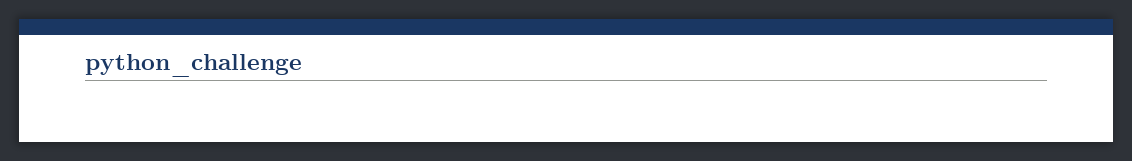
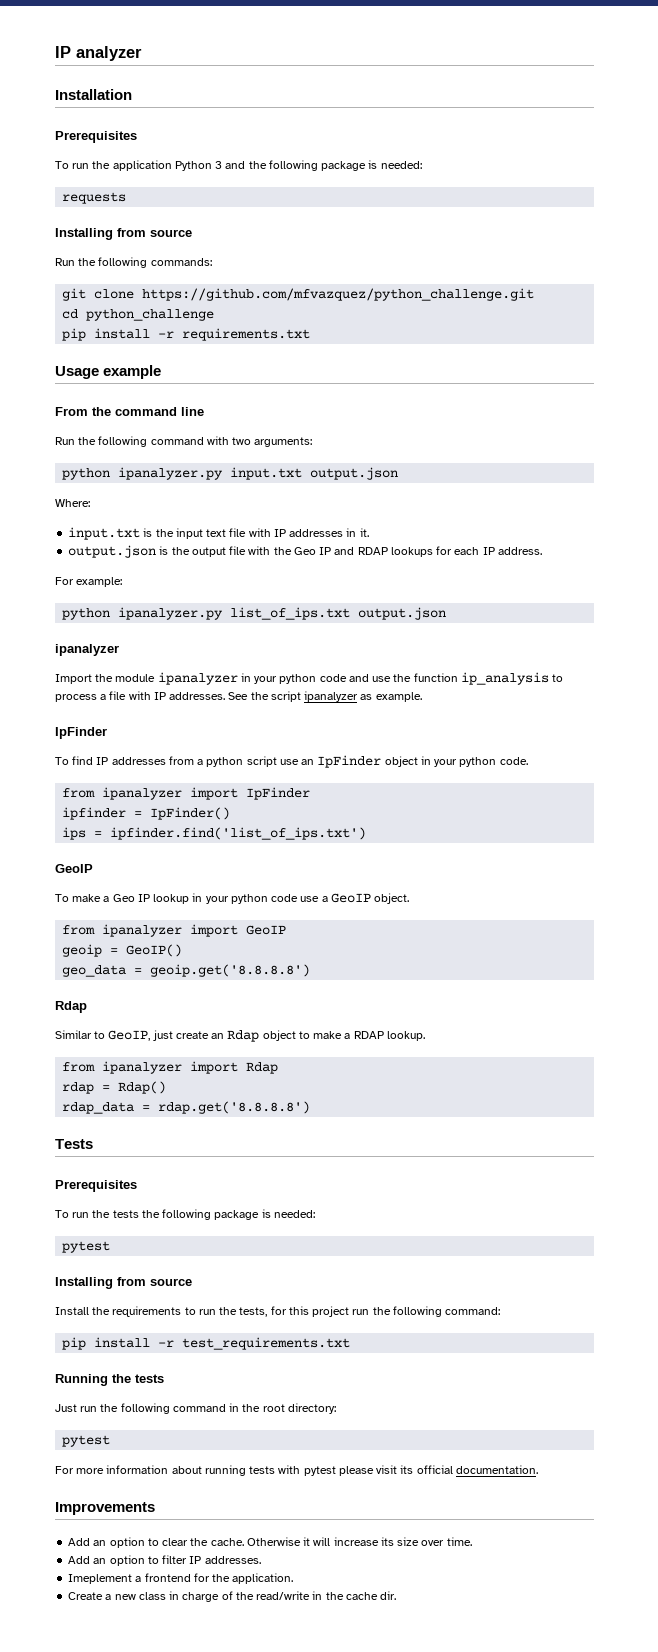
[85,54,302,77] python_challenge -> [55,46,142,61] [55,89,132,100] [55,131,137,143] [55,160,422,171] [62,192,127,204] [55,228,192,240] [55,257,212,268] [62,288,535,301] [62,309,215,321] [62,328,311,341] [55,365,162,379] [55,407,204,416] [55,436,313,447] [62,467,399,480] [55,499,90,507] [68,527,369,540] [68,545,542,558] [55,577,123,587] [62,607,447,620] [55,644,119,656] [55,672,564,685] [55,691,422,702] [55,727,107,739] [55,755,528,768] [62,787,311,800] [62,807,231,820] [62,827,367,840] [55,864,93,873] [55,893,410,904] [62,924,287,937] [62,944,183,957] [62,964,311,977] [55,1001,87,1013] [55,1030,425,1042] [62,1061,279,1074] [62,1081,167,1094] [62,1101,311,1114] [55,1139,93,1149] [55,1180,137,1192] [55,1209,315,1220] [62,1241,111,1253] [55,1277,192,1289] [55,1306,501,1317] [62,1337,351,1350] [55,1374,164,1386] [55,1403,336,1414] [62,1435,111,1447] [55,1465,538,1476] [55,1502,155,1515] [68,1537,472,1548] [68,1555,261,1566] [68,1573,294,1584] [68,1591,397,1602] IP analyzer // Installation // Prerequisites // To run the application Python 3 and the following package is needed: // requests // Installing from source // Run the following commands: // git clone https://github.com/mfvazquez/python_challenge.git // cd python_challenge // pip install -r requirements.txt // Usage example // From the command line // Run the following command with two arguments: // python ipanalyzer.py input.txt output.json // Where: // input.txt is the input text file with IP addresses in it. // output.json is the output file with the Geo IP and RDAP lookups for each IP address. // For example: // python ipanalyzer.py list_of_ips.txt output.json // ipanalyzer // Import the module ipanalyzer in your python code and use the function ip_analysis to process a file with IP addresses. See the script ipanalyzer as example. // IpFinder // To find IP addresses from a python script use an IpFinder object in your python code. // from ipanalyzer import IpFinder // ipfinder = IpFinder() // ips = ipfinder.find('list_of_ips.txt') // GeoIP // To make a Geo IP lookup in your python code use a GeoIP object. // from ipanalyzer import GeoIP // geoip = GeoIP() // geo_data = geoip.get('8.8.8.8') // Rdap // Similar to GeoIP, just create an Rdap object to make a RDAP lookup. // from ipanalyzer import Rdap // rdap = Rdap() // rdap_data = rdap.get('8.8.8.8') // Tests // Prerequisites // To run the tests the following package is needed: // pytest // Installing from source // Install the requirements to run the tests, for this project run the following command: // pip install -r test_requirements.txt // Running the tests // Just run the following command in the root directory: // pytest // For more information about running tests with pytest please visit its official documentation. // Improvements // Add an option to clear the cache. Otherwise it will increase its size over time. // Add an option to filter IP addresses. // Imeplement a frontend for the application. // Create a new class in charge of the read/write in the cache dir.

